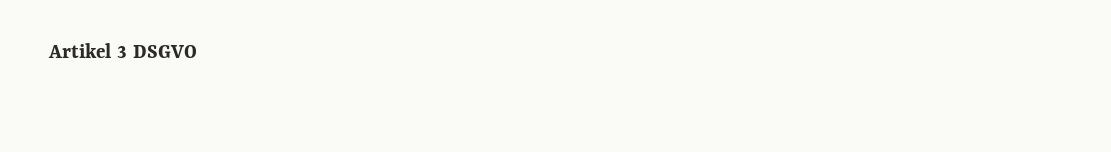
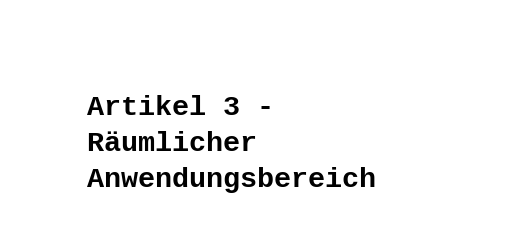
[132,45,197,58] DSGVO -> [257,106,274,115] [87,131,257,151] [87,167,376,193] - Räumlicher Anwendungsbereich

